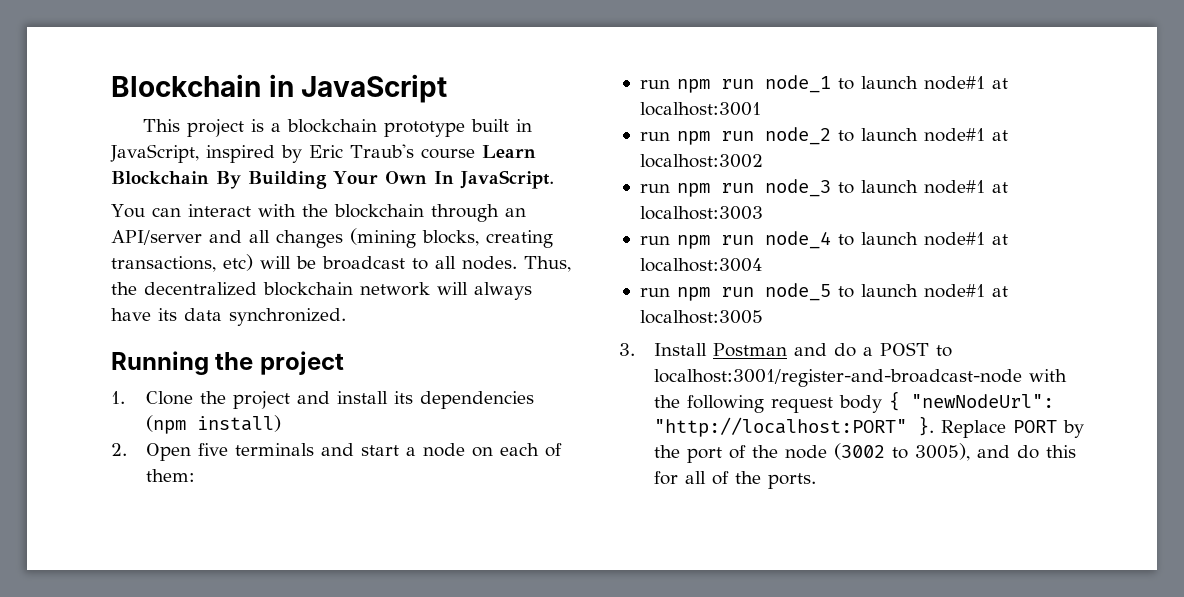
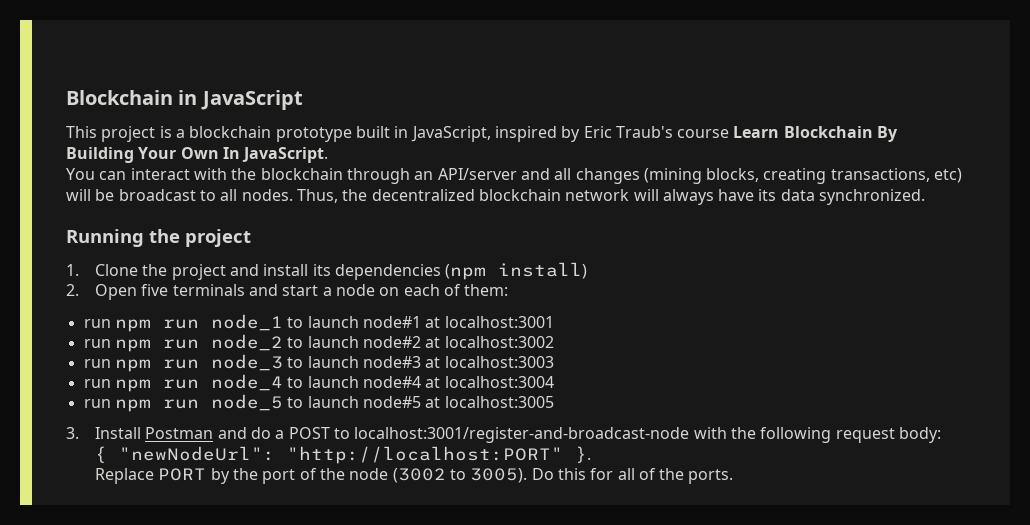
[923,128,985,142] node#1 -> [362,336,421,348] node#2
[923,180,985,194] node#1 -> [362,356,421,368] node#3
[923,232,985,246] node#1 -> [362,376,421,388] node#4
[923,284,985,298] node#1 -> [362,396,421,408] node#5
[838,395,882,413] body -> [898,427,941,443] body: //
(934, 426) none -> (592, 454) //
[914,443,1039,461] 3005), and do -> [470,468,554,483] 3005). Do

